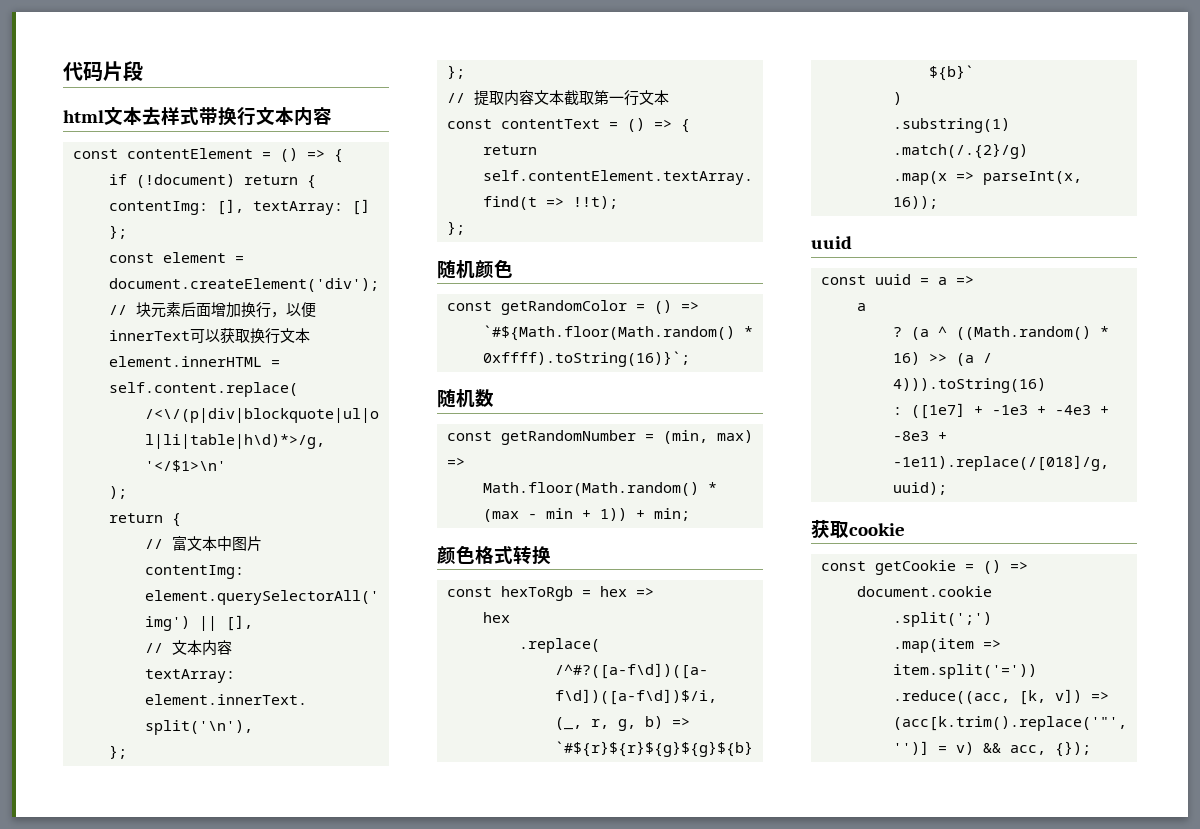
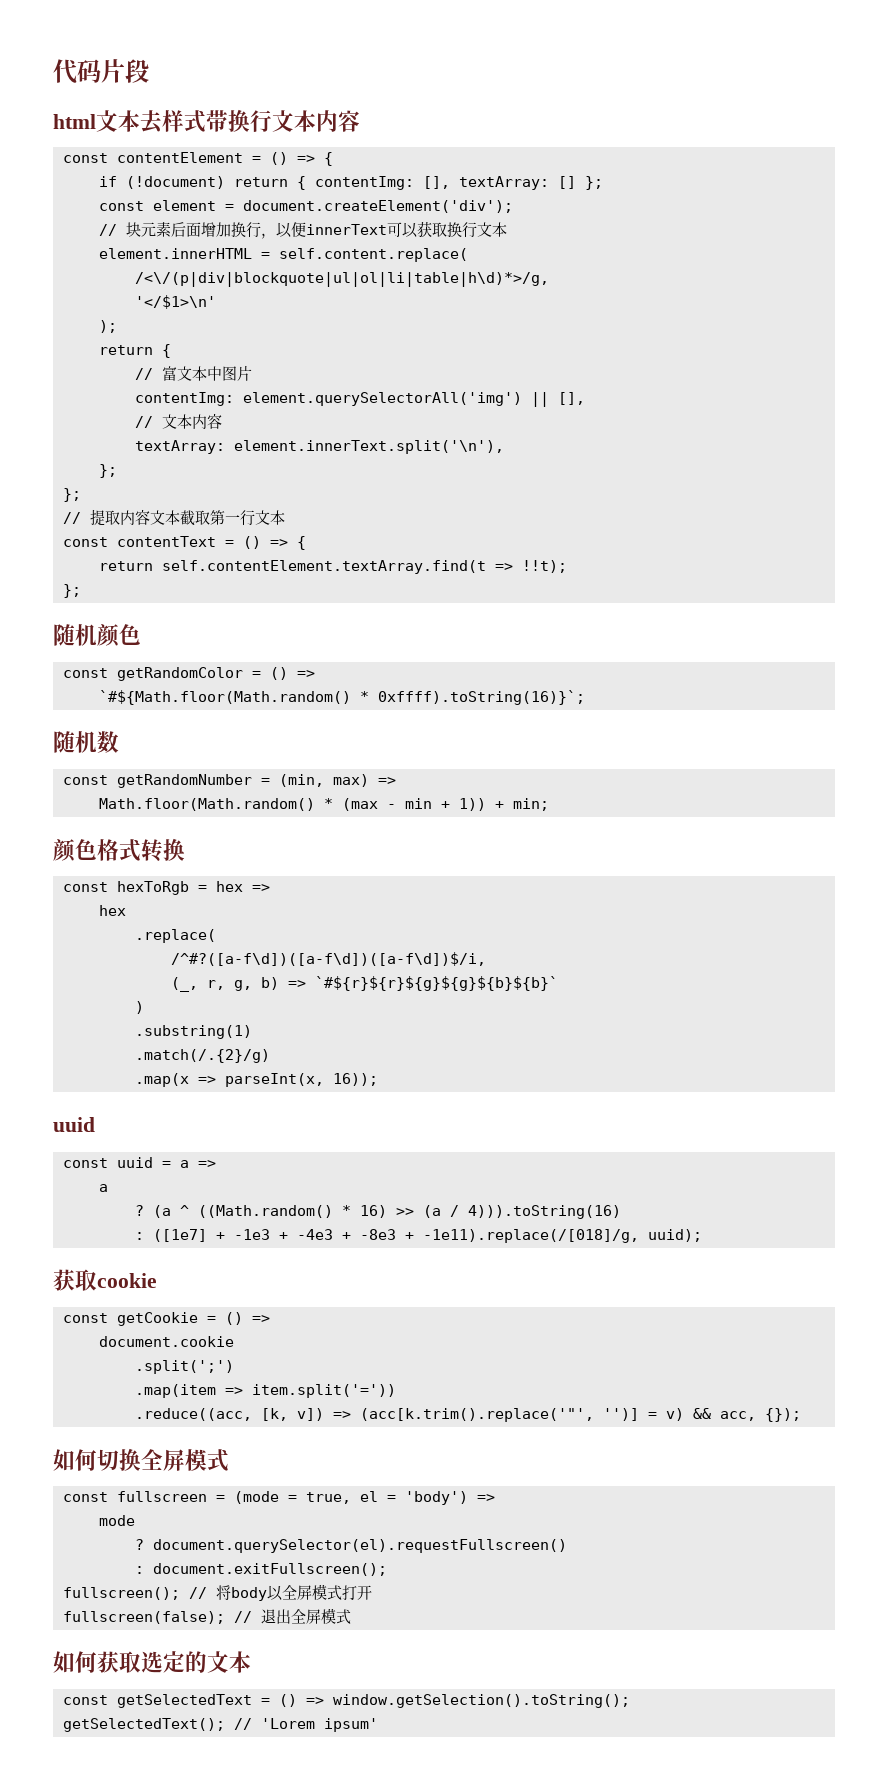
(1091, 749) none -> [53,1448,229,1472] [63,1491,496,1505] [99,1515,136,1526] [135,1539,568,1553] [135,1563,388,1576] [63,1584,373,1601] [63,1608,352,1624] [53,1651,251,1673] [63,1694,631,1708] [63,1718,379,1732] // 如何切换全屏模式 // const fullscreen = (mode = true, el = 'body') => // mode // ? document.querySelector(el).requestFullscreen() // : document.exitFullscreen(); // fullscreen(); // 将body以全屏模式打开 // fullscreen(false); // 退出全屏模式 // 如何获取选定的文本 // const getSelectedText = () => window.getSelection().toString(); // getSelectedText(); // 'Lorem ipsum'

